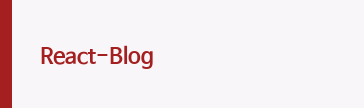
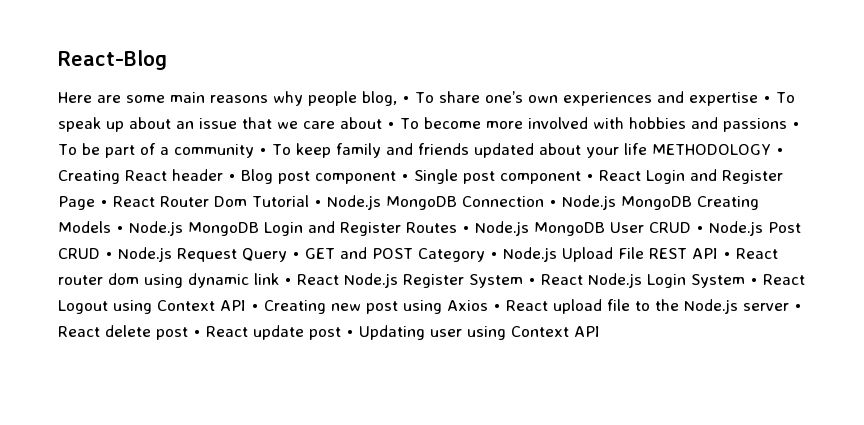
(154, 57) none -> [58,91,795,106] [58,117,800,132] [58,143,784,158] [58,169,783,184] [58,195,759,210] [58,221,801,236] [58,247,778,262] [58,273,805,288] [58,299,802,314] [58,325,600,340] // Here are some main reasons why people blog, • To share one’s own experiences and expertise • To speak up about an issue that we care about • To become more involved with hobbies and passions • To be part of a community • To keep family and friends updated about your life METHODOLOGY • Creating React header • Blog post component • Single post component • React Login and Register Page • React Router Dom Tutorial • Node.js MongoDB Connection • Node.js MongoDB Creating Models • Node.js MongoDB Login and Register Routes • Node.js MongoDB User CRUD • Node.js Post CRUD • Node.js Request Query • GET and POST Category • Node.js Upload File REST API • React router dom using dynamic link • React Node.js Register System • React Node.js Login System • React Logout using Context API • Creating new post using Axios • React upload file to the Node.js server • React delete post • React update post • Updating user using Context API

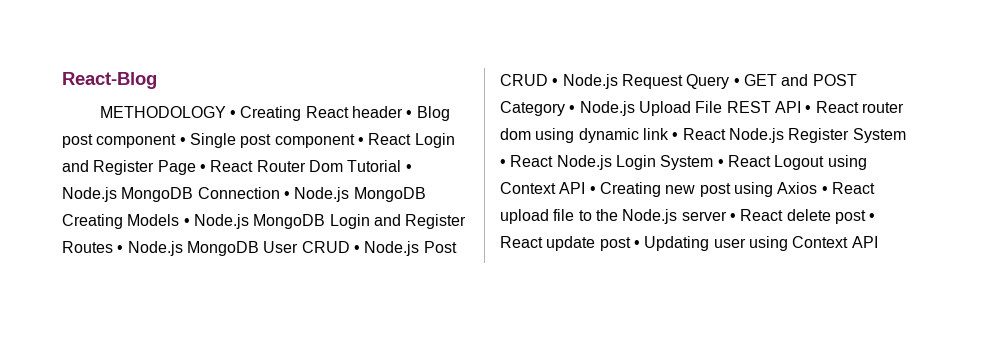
[58,91,795,106] [58,117,800,132] [58,143,647,158] Here are some main reasons why people blog, • To share one’s own experiences and expertise • To speak up about an issue that we care about • To become more involved with hobbies and passions • To be part of a community • To keep family and friends updated about your life -> (157, 80) none

